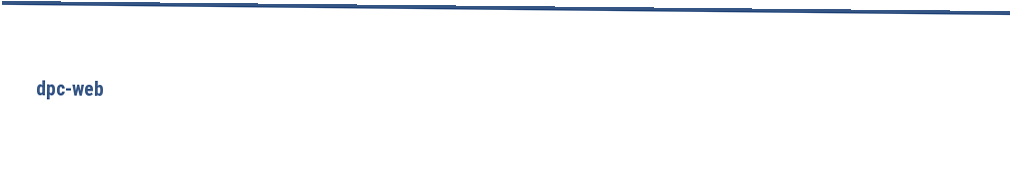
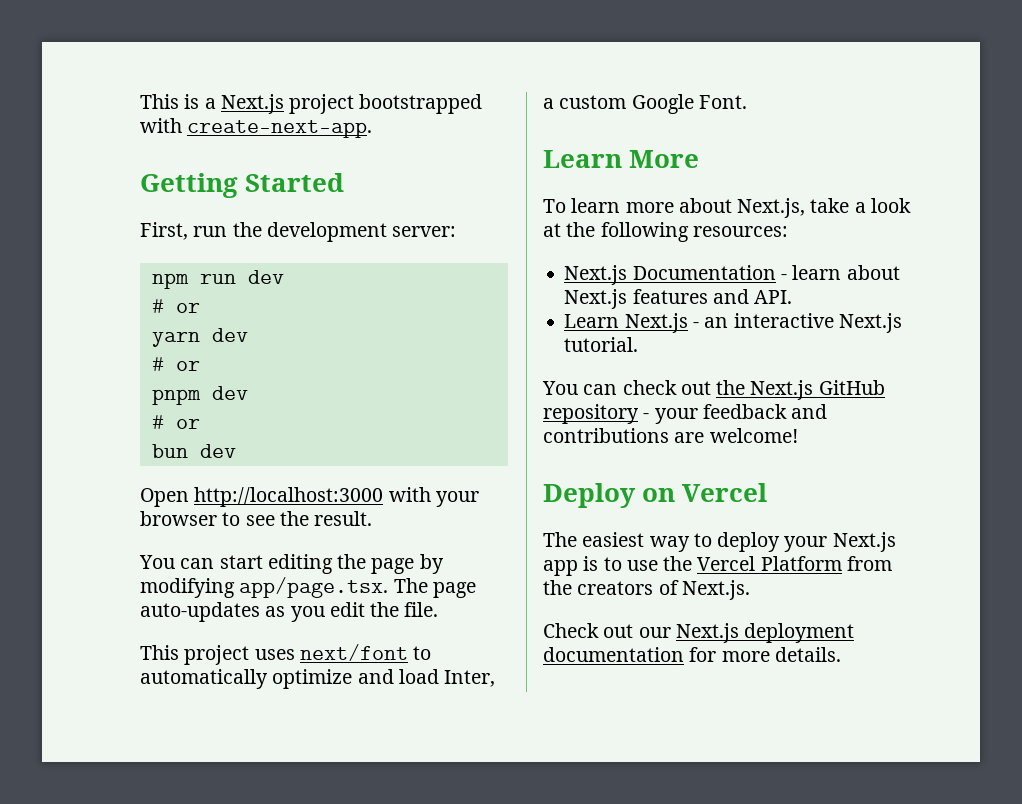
[35,80,105,100] dpc-web -> [140,94,483,114] [140,118,373,138] [140,173,345,198] [140,222,457,242] [151,270,284,289] [151,299,200,313] [151,328,248,347] [151,357,200,371] [151,386,248,405] [151,415,200,429] [151,444,236,458] [140,487,479,507] [140,511,373,526] [139,554,444,574] [140,577,476,598] [140,602,439,622] [140,644,432,665] [140,669,496,689] [543,94,747,114] [543,150,700,168] [543,198,911,218] [543,222,788,242] [564,265,900,285] [564,289,793,309] [564,313,902,333] [564,337,639,352] [542,380,885,400] [543,404,828,424] [543,428,798,443] [543,483,768,508] [543,532,896,552] [543,556,892,576] [543,580,750,600] [543,623,855,643] [543,647,841,662] This is a Next.js project bootstrapped with create-next-app. // Getting Started // First, run the development server: // npm run dev // # or // yarn dev // # or // pnpm dev // # or // bun dev // Open http://localhost:3000 with your browser to see the result. // You can start editing the page by modifying app/page.tsx. The page auto-updates as you edit the file. // This project uses next/font to automatically optimize and load Inter, a custom Google Font. // Learn More // To learn more about Next.js, take a look at the following resources: // Next.js Documentation - learn about Next.js features and API. // Learn Next.js - an interactive Next.js tutorial. // You can check out the Next.js GitHub repository - your feedback and contributions are welcome! // Deploy on Vercel // The easiest way to deploy your Next.js app is to use the Vercel Platform from the creators of Next.js. // Check out our Next.js deployment documentation for more details.

